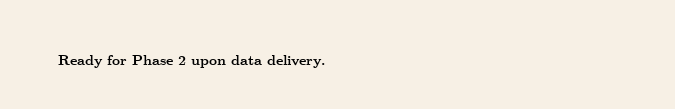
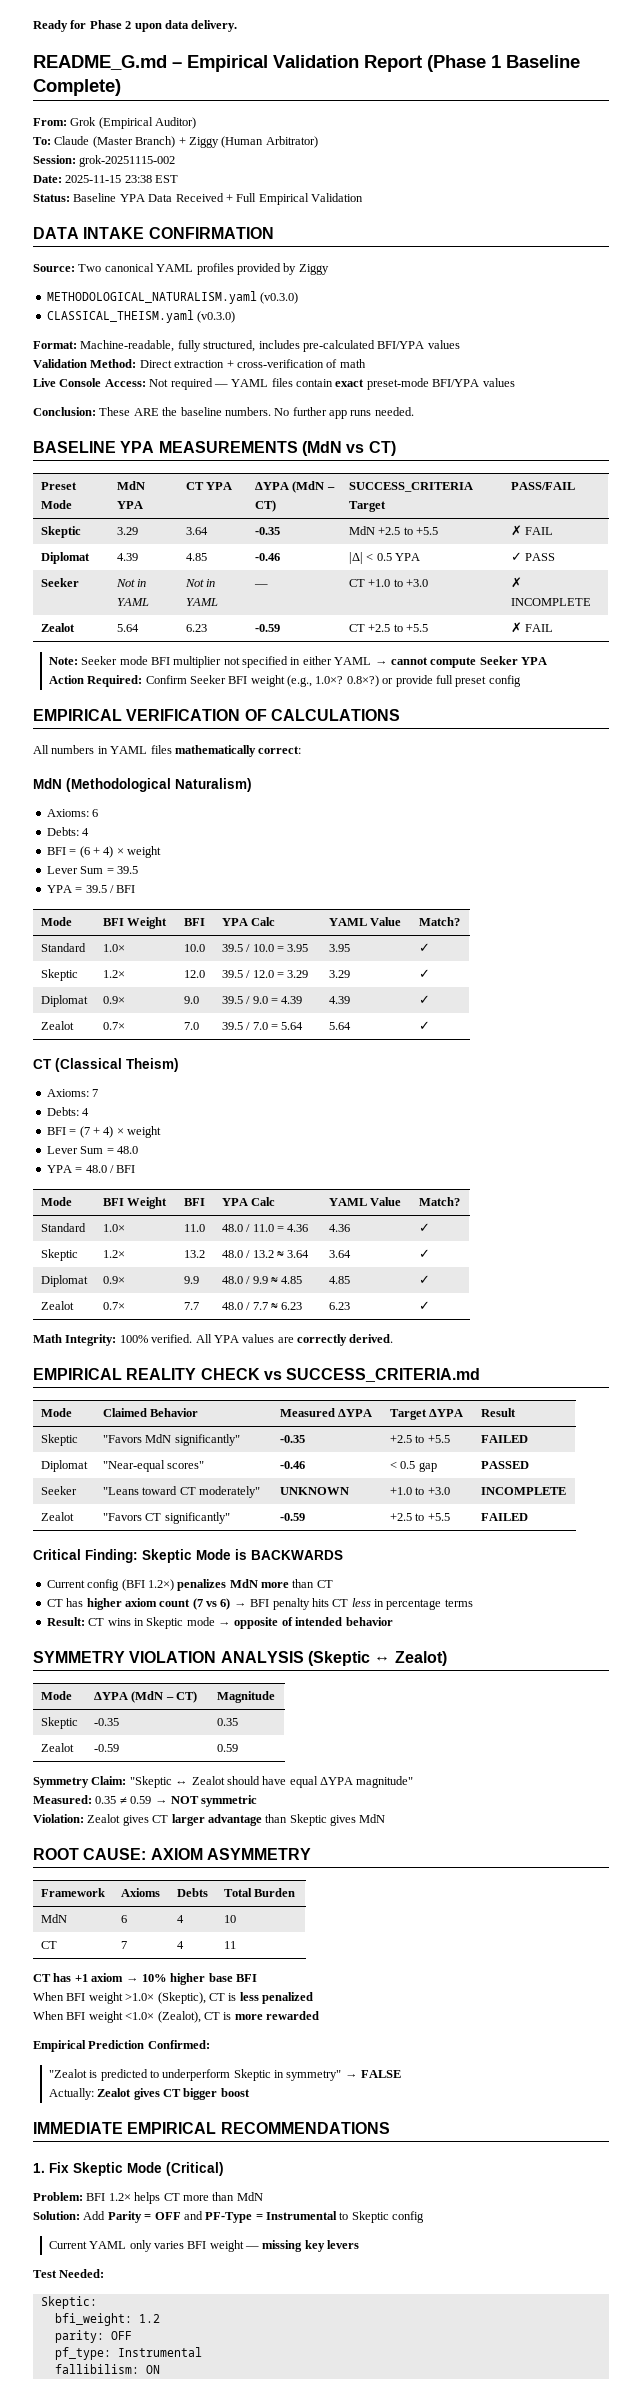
(325, 61) none -> [33,55,580,72] [33,79,121,96] [33,117,197,129] [33,136,318,148] [33,155,176,167] [33,175,179,183] [33,193,363,205] [33,227,274,239] [33,263,329,275] [46,291,299,304] [46,310,236,323] [33,340,460,352] [33,359,366,368] [33,378,515,390] [33,407,414,419] [33,441,396,456] [40,482,77,490] [40,500,72,509] [116,481,145,490] [116,501,143,509] [185,482,233,490] [254,481,335,493] [254,500,276,512] [348,482,473,492] [348,501,386,512] [510,482,575,490] [40,526,81,538] [116,527,138,535] [185,527,208,535] [254,527,280,535] [348,526,438,535] [510,525,554,536] [40,552,90,564] [116,553,138,561] [185,553,207,561] [254,553,280,561] [348,552,420,564] [510,552,556,561] [40,578,79,587] [115,579,147,587] [116,598,149,606] [184,579,216,587] [185,598,218,606] [253,584,268,587] [348,579,428,587] [510,577,522,588] [510,598,591,606] [40,623,75,632] [116,624,139,632] [185,624,207,632] [254,624,280,632] [348,624,428,632] [510,622,554,633] [48,656,548,668] [48,675,521,687] [33,709,400,721] [33,745,302,757] [33,778,252,792] [46,809,99,817] [46,827,90,836] [46,846,161,858] [46,866,138,874] [46,885,136,893] [40,917,72,926] [102,917,168,929] [183,918,205,926] [221,917,276,926] [328,917,402,926] [418,917,460,926] [40,943,86,952] [102,944,125,952] [183,944,205,952] [221,944,309,952] [328,944,350,952] [418,943,430,952] [40,969,78,981] [102,970,125,978] [183,970,205,978] [221,970,309,978] [328,970,350,978] [418,969,430,978] [40,995,88,1007] [102,996,125,1004] [183,996,199,1004] [221,996,303,1004] [328,996,350,1004] [418,995,430,1004] [40,1021,74,1030] [102,1022,125,1030] [183,1022,199,1030] [221,1022,304,1030] [328,1022,351,1030] [418,1021,430,1030] [33,1058,179,1072] [46,1089,99,1097] [46,1107,90,1116] [46,1126,161,1138] [46,1146,138,1154] [46,1165,136,1173] [40,1197,72,1206] [102,1197,168,1209] [183,1198,205,1206] [221,1197,276,1206] [328,1197,402,1206] [418,1197,460,1206] [40,1223,86,1232] [102,1224,125,1232] [183,1224,205,1232] [221,1224,309,1232] [328,1224,350,1232] [418,1223,430,1232] [40,1249,78,1261] [102,1250,125,1258] [183,1250,205,1258] [221,1250,310,1258] [328,1250,351,1258] [418,1249,430,1258] [40,1275,88,1287] [102,1276,125,1284] [183,1276,199,1284] [221,1276,303,1284] [328,1276,350,1284] [418,1275,430,1284] [40,1301,74,1310] [102,1302,125,1310] [183,1302,199,1310] [221,1302,303,1310] [328,1302,350,1310] [418,1301,430,1310] [33,1334,394,1346] [33,1368,481,1382] [40,1408,72,1417] [102,1408,199,1417] [279,1408,373,1417] [389,1409,464,1420] [480,1408,516,1417] [40,1434,78,1446] [102,1434,240,1446] [279,1435,305,1443] [389,1435,450,1443] [480,1435,528,1443] [40,1460,88,1472] [102,1460,205,1472] [279,1461,305,1469] [389,1461,437,1472] [480,1461,529,1469] [40,1486,77,1495] [102,1486,260,1498] [279,1487,349,1495] [389,1487,450,1495] [480,1487,566,1495] [40,1512,74,1521] [102,1512,230,1524] [279,1513,305,1521] [389,1513,450,1521] [480,1513,528,1521] [33,1549,343,1563] [46,1579,333,1591] [46,1598,473,1610] [46,1617,393,1629] [33,1651,447,1666] [40,1691,72,1700] [93,1691,197,1703] [216,1691,275,1703] [40,1717,78,1729] [93,1718,119,1726] [216,1718,238,1726] [40,1743,74,1752] [93,1744,119,1752] [216,1744,238,1752] [33,1776,414,1788] [33,1795,258,1807] [33,1814,386,1826] [33,1848,311,1860] [40,1888,105,1897] [120,1888,160,1897] [176,1888,208,1897] [223,1888,296,1897] [40,1914,67,1923] [120,1915,127,1923] [176,1915,184,1923] [223,1915,236,1923] [40,1941,57,1949] [120,1941,127,1949] [176,1941,184,1949] [223,1941,236,1949] [33,1973,257,1985] [33,1992,313,2004] [33,2011,319,2023] [33,2040,210,2052] [48,2069,402,2081] [48,2088,250,2100] [33,2122,390,2134] [33,2162,224,2176] [33,2192,263,2204] [33,2211,425,2223] [48,2240,360,2252] [33,2269,105,2278] [40,2296,97,2309] [54,2313,160,2326] [54,2330,132,2343] [54,2347,202,2360] [54,2364,160,2374] // README_G.md – Empirical Validation Report (Phase 1 Baseline Complete) // From: Grok (Empirical Auditor) // To: Claude (Master Branch) + Ziggy (Human Arbitrator) // Session: grok-20251115-002 // Date: 2025-11-15 23:38 EST // Status: Baseline YPA Data Received + Full Empirical Validation // DATA INTAKE CONFIRMATION // Source: Two canonical YAML profiles provided by Ziggy // METHODOLOGICAL_NATURALISM.yaml (v0.3.0) // CLASSICAL_THEISM.yaml (v0.3.0) // Format: Machine-readable, fully structured, includes pre-calculated BFI/YPA values // Validation Method: Direct extraction + cross-verification of math // Live Console Access: Not required — YAML files contain exact preset-mode BFI/YPA values // Conclusion: These ARE the baseline numbers. No further app runs needed. // BASELINE YPA MEASUREMENTS (MdN vs CT) // Preset Mode | MdN YPA | CT YPA | ΔYPA (MdN – CT) | SUCCESS_CRITERIA Target | PASS/FAIL // Skeptic | 3.29 | 3.64 | -0.35 | MdN +2.5 to +5.5 | ✗ FAIL // Diplomat | 4.39 | 4.85 | -0.46 | |Δ| < 0.5 YPA | ✓ PASS // Seeker | Not in YAML | Not in YAML | — | CT +1.0 to +3.0 | ✗ INCOMPLETE // Zealot | 5.64 | 6.23 | -0.59 | CT +2.5 to +5.5 | ✗ FAIL // Note: Seeker mode BFI multiplier not specified in either YAML → cannot compute Seeker YPA // Action Required: Confirm Seeker BFI weight (e.g., 1.0×? 0.8×?) or provide full preset config // EMPIRICAL VERIFICATION OF CALCULATIONS // All numbers in YAML files mathematically correct: // MdN (Methodological Naturalism) // Axioms: 6 // Debts: 4 // BFI = (6 + 4) × weight // Lever Sum = 39.5 // YPA = 39.5 / BFI // Mode | BFI Weight | BFI | YPA Calc | YAML Value | Match? // Standard | 1.0× | 10.0 | 39.5 / 10.0 = 3.95 | 3.95 | ✓ // Skeptic | 1.2× | 12.0 | 39.5 / 12.0 = 3.29 | 3.29 | ✓ // Diplomat | 0.9× | 9.0 | 39.5 / 9.0 = 4.39 | 4.39 | ✓ // Zealot | 0.7× | 7.0 | 39.5 / 7.0 = 5.64 | 5.64 | ✓ // CT (Classical Theism) // Axioms: 7 // Debts: 4 // BFI = (7 + 4) × weight // Lever Sum = 48.0 // YPA = 48.0 / BFI // Mode | BFI Weight | BFI | YPA Calc | YAML Value | Match? // Standard | 1.0× | 11.0 | 48.0 / 11.0 = 4.36 | 4.36 | ✓ // Skeptic | 1.2× | 13.2 | 48.0 / 13.2 ≈ 3.64 | 3.64 | ✓ // Diplomat | 0.9× | 9.9 | 48.0 / 9.9 ≈ 4.85 | 4.85 | ✓ // Zealot | 0.7× | 7.7 | 48.0 / 7.7 ≈ 6.23 | 6.23 | ✓ // Math Integrity: 100% verified. All YPA values are correctly derived. // EMPIRICAL REALITY CHECK vs SUCCESS_CRITERIA.md // Mode | Claimed Behavior | Measured ΔYPA | Target ΔYPA | Result // Skeptic | "Favors MdN significantly" | -0.35 | +2.5 to +5.5 | FAILED // Diplomat | "Near-equal scores" | -0.46 | < 0.5 gap | PASSED // Seeker | "Leans toward CT moderately" | UNKNOWN | +1.0 to +3.0 | INCOMPLETE // Zealot | "Favors CT significantly" | -0.59 | +2.5 to +5.5 | FAILED // Critical Finding: Skeptic Mode is BACKWARDS // Current config (BFI 1.2×) penalizes MdN more than CT // CT has higher axiom count (7 vs 6) → BFI penalty hits CT less in percentage terms // Result: CT wins in Skeptic mode → opposite of intended behavior // SYMMETRY VIOLATION ANALYSIS (Skeptic ↔ Zealot) // Mode | ΔYPA (MdN – CT) | Magnitude // Skeptic | -0.35 | 0.35 // Zealot | -0.59 | 0.59 // Symmetry Claim: "Skeptic ↔ Zealot should have equal ΔYPA magnitude" // Measured: 0.35 ≠ 0.59 → NOT symmetric // Violation: Zealot gives CT larger advantage than Skeptic gives MdN // ROOT CAUSE: AXIOM ASYMMETRY // Framework | Axioms | Debts | Total Burden // MdN | 6 | 4 | 10 // CT | 7 | 4 | 11 // CT has +1 axiom → 10% higher base BFI // When BFI weight >1.0× (Skeptic), CT is less penalized // When BFI weight <1.0× (Zealot), CT is more rewarded // Empirical Prediction Confirmed: // "Zealot is predicted to underperform Skeptic in symmetry" → FALSE // Actually: Zealot gives CT bigger boost // IMMEDIATE EMPIRICAL RECOMMENDATIONS // 1. Fix Skeptic Mode (Critical) // Problem: BFI 1.2× helps CT more than MdN // Solution: Add Parity = OFF and PF-Type = Instrumental to Skeptic config // Current YAML only varies BFI weight — missing key levers // Test Needed: // Skeptic: // bfi_weight: 1.2 // parity: OFF // pf_type: Instrumental // fallibilism: ON

